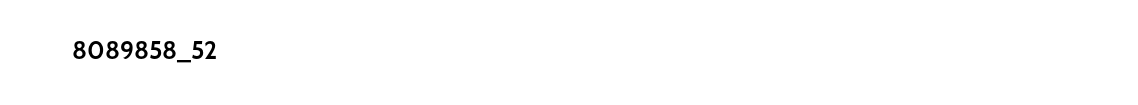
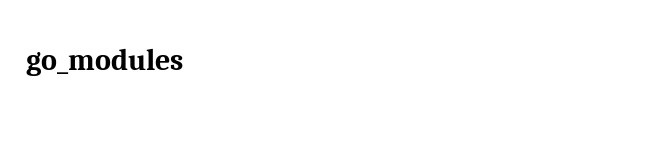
[72,41,217,63] 8089858_52 -> [26,48,183,76] go_modules

